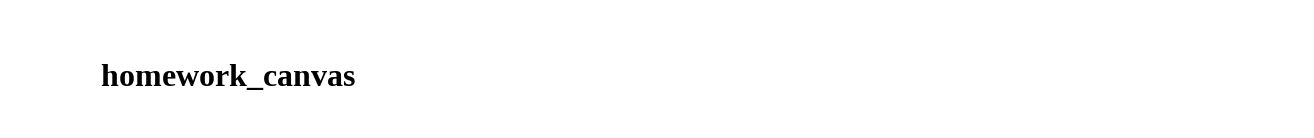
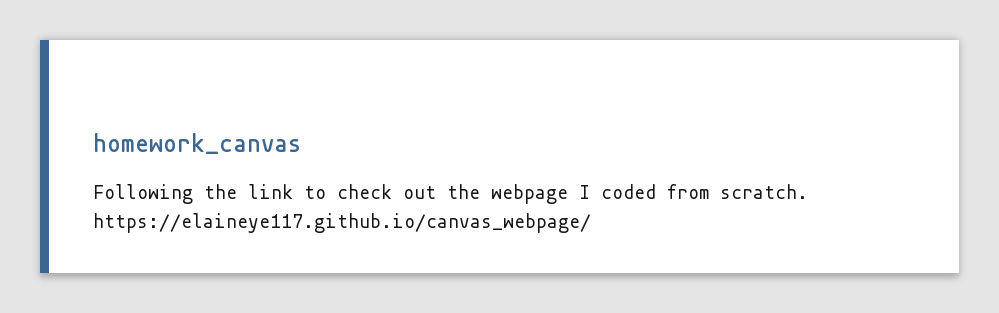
(355, 77) none -> [93,184,808,204] [93,213,591,233] // Following the link to check out the webpage I coded from scratch. https://elaineye117.github.io/canvas_webpage/

